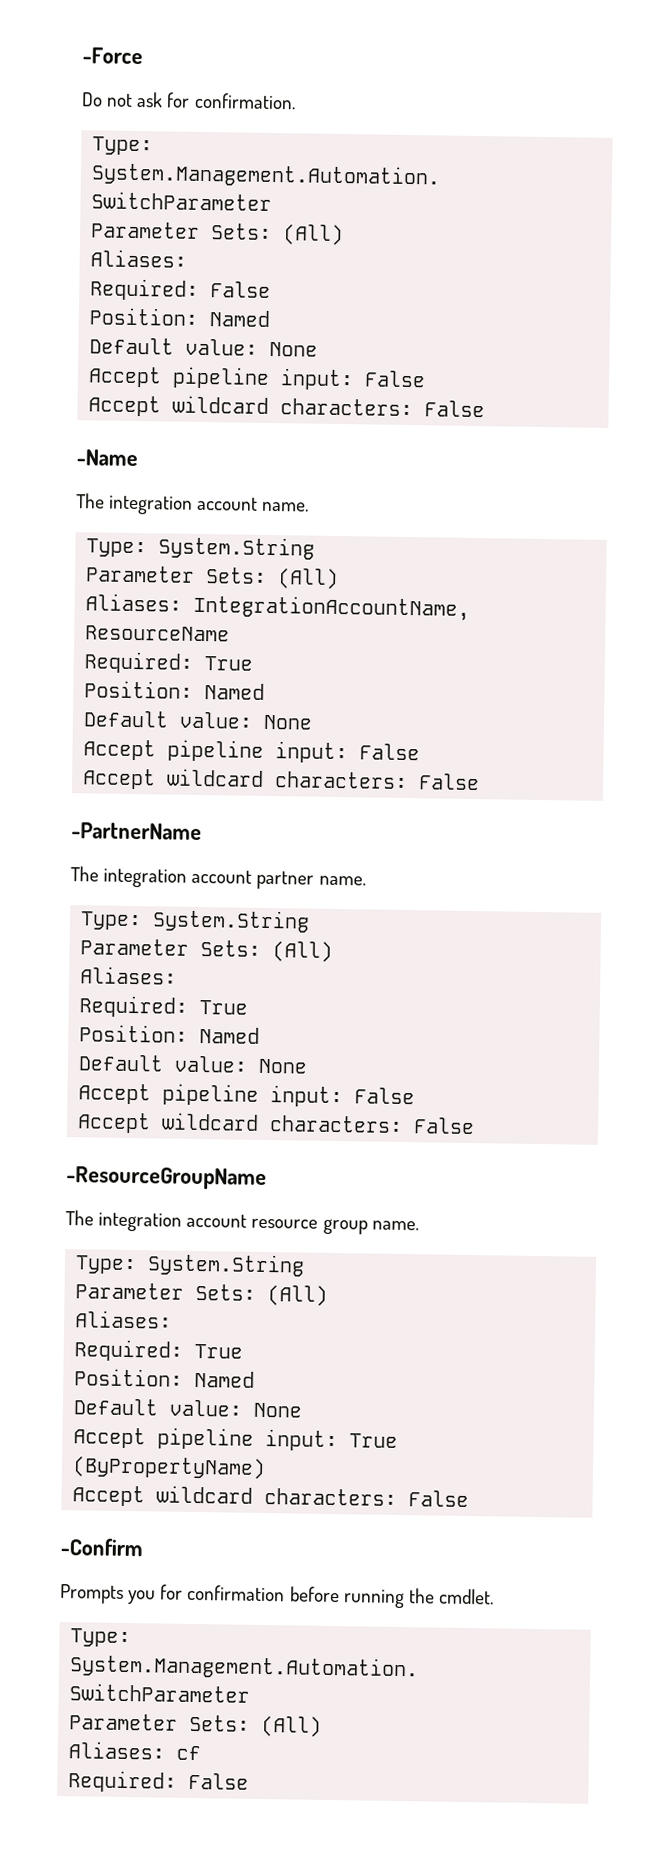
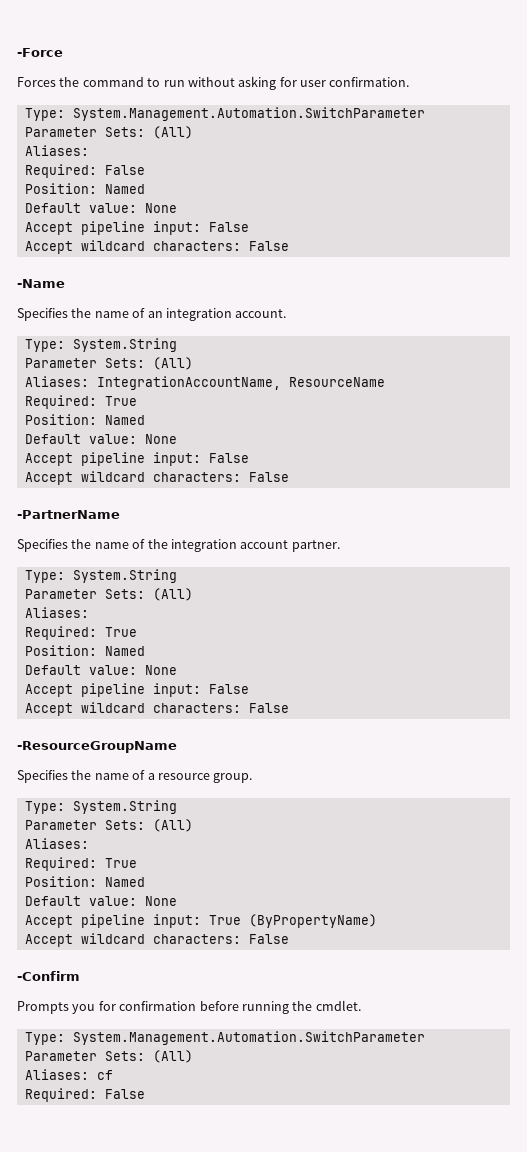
[81,92,191,108] Do not ask for -> [17,76,326,90] Forces the command to run without asking for user
[76,493,310,515] The integration account name. -> [17,308,287,321] Specifies the name of an integration account.
[70,866,366,890] The integration account partner name. -> [17,539,340,552] Specifies the name of the integration account partner.
[65,1210,419,1235] The integration account resource group name. -> [17,770,253,783] Specifies the name of a resource group.

